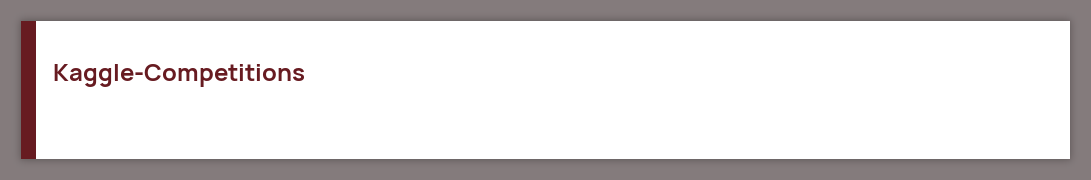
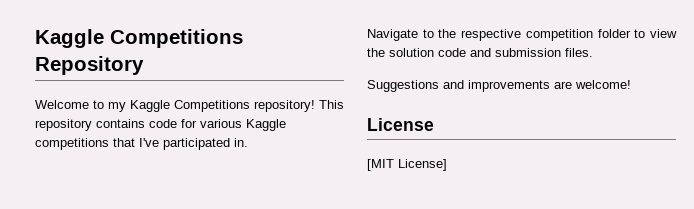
[53,64,305,87] Kaggle-Competitions -> [35,29,243,48] [35,56,144,75] [35,100,344,112] [35,119,286,131] [35,138,248,150] [367,29,677,41] [367,48,593,57] [367,80,631,92] [367,118,434,131] [367,159,447,171] Kaggle Competitions Repository // Welcome to my Kaggle Competitions repository! This repository contains code for various Kaggle competitions that I've participated in. // Navigate to the respective competition folder to view the solution code and submission files. // Suggestions and improvements are welcome! // License // [MIT License]

